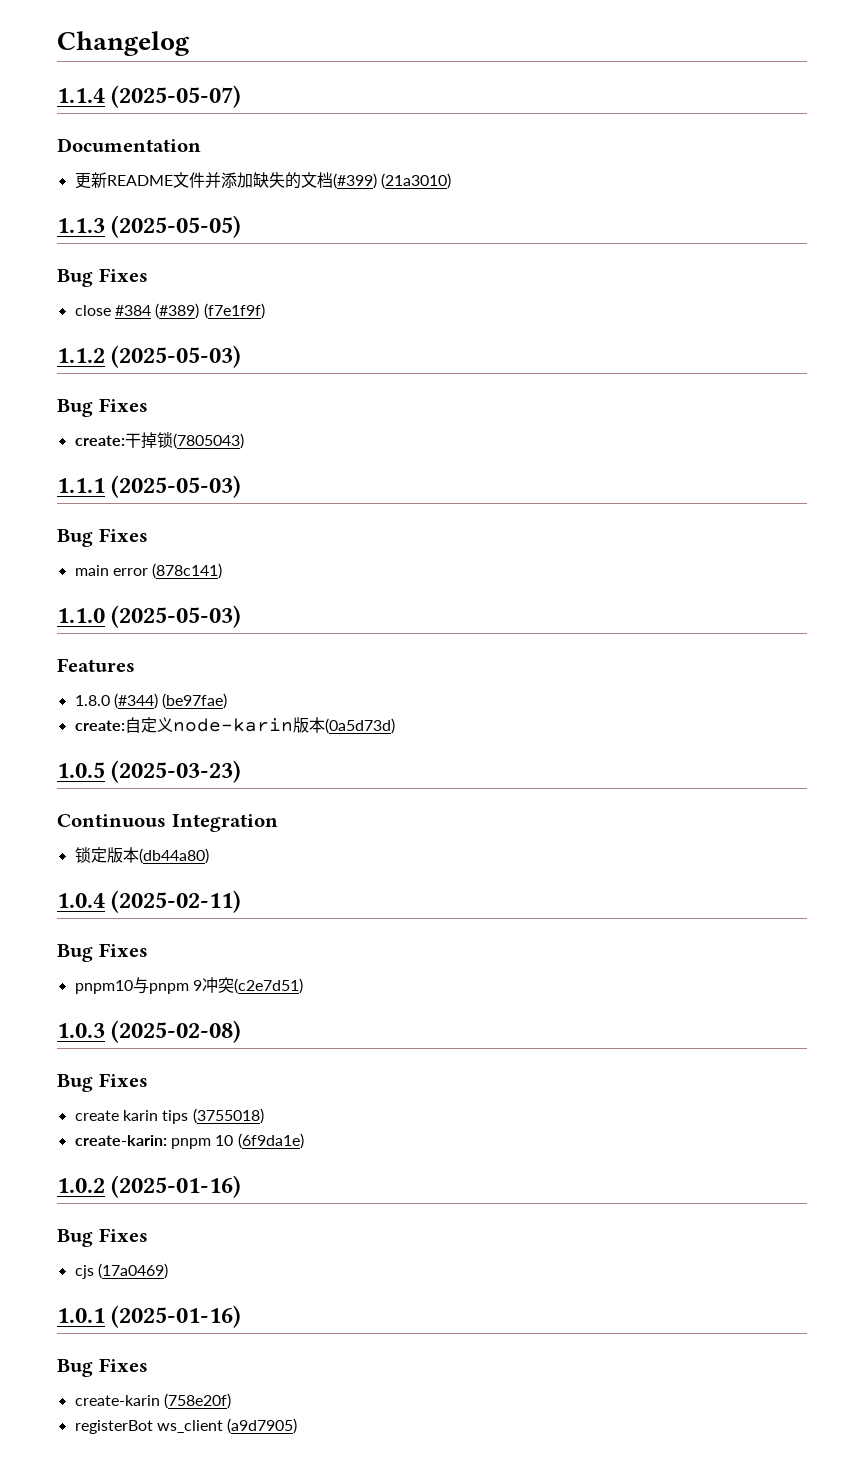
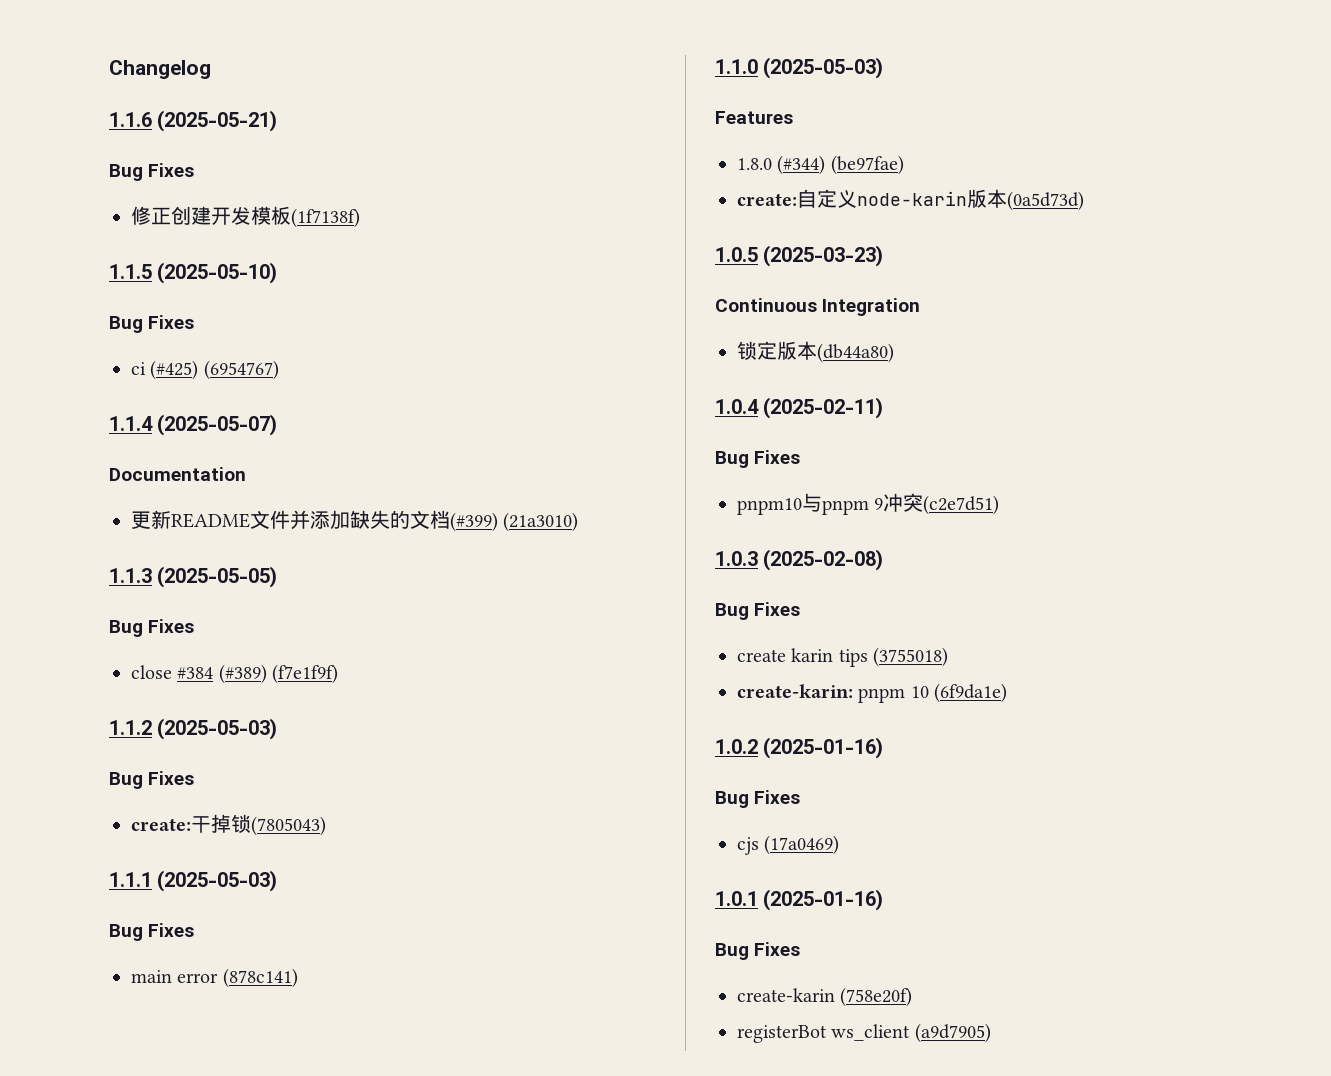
(190, 43) none -> [109,110,278,132] [109,163,195,181] [131,206,360,228] [109,262,278,284] [109,315,195,333] [131,360,279,380] // 1.1.6 (2025-05-21) // Bug Fixes // 修正创建开发模板(1f7138f) // 1.1.5 (2025-05-10) // Bug Fixes // ci (#425) (6954767)

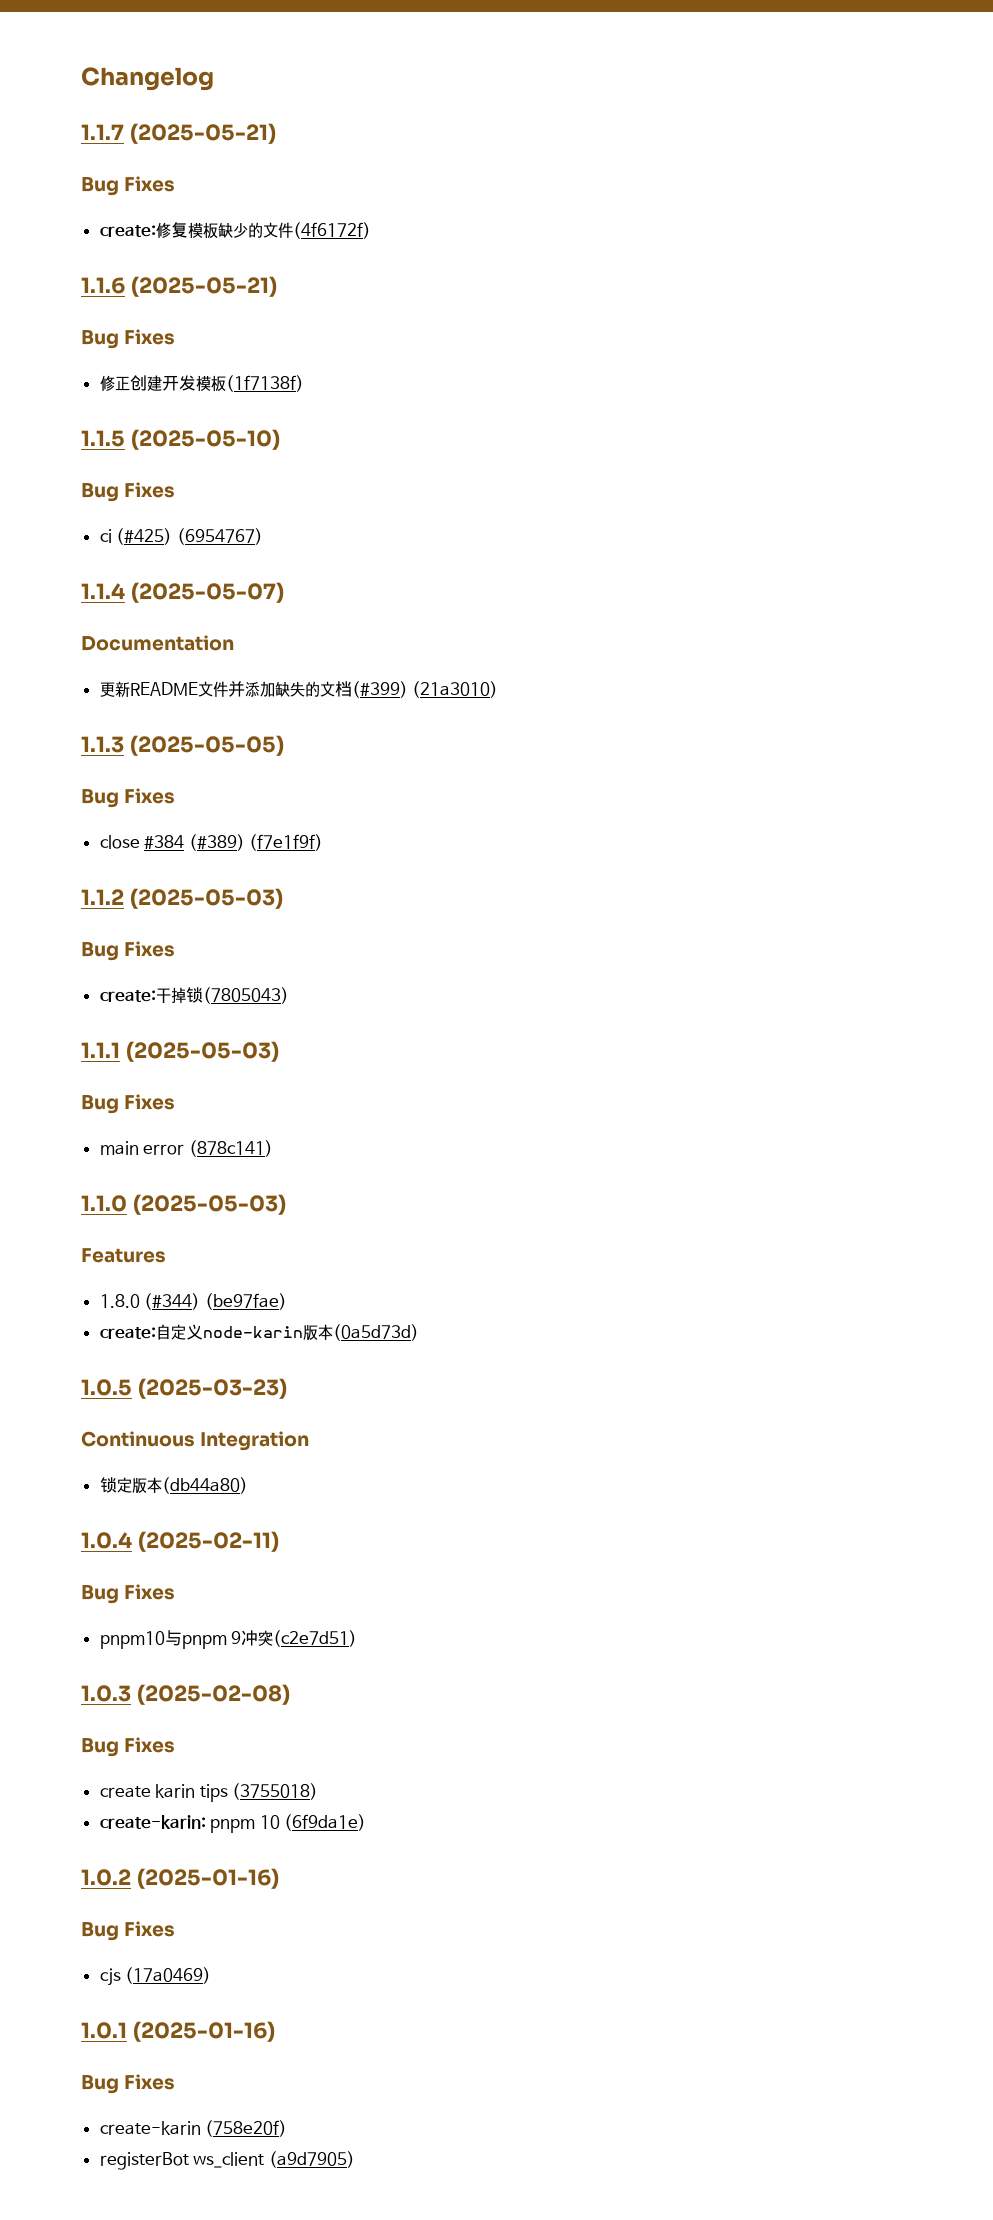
(211, 69) none -> [81,123,276,144] [81,176,176,196] [99,222,371,239] // 1.1.7 (2025-05-21) // Bug Fixes // create:修复模板缺少的文件(4f6172f)

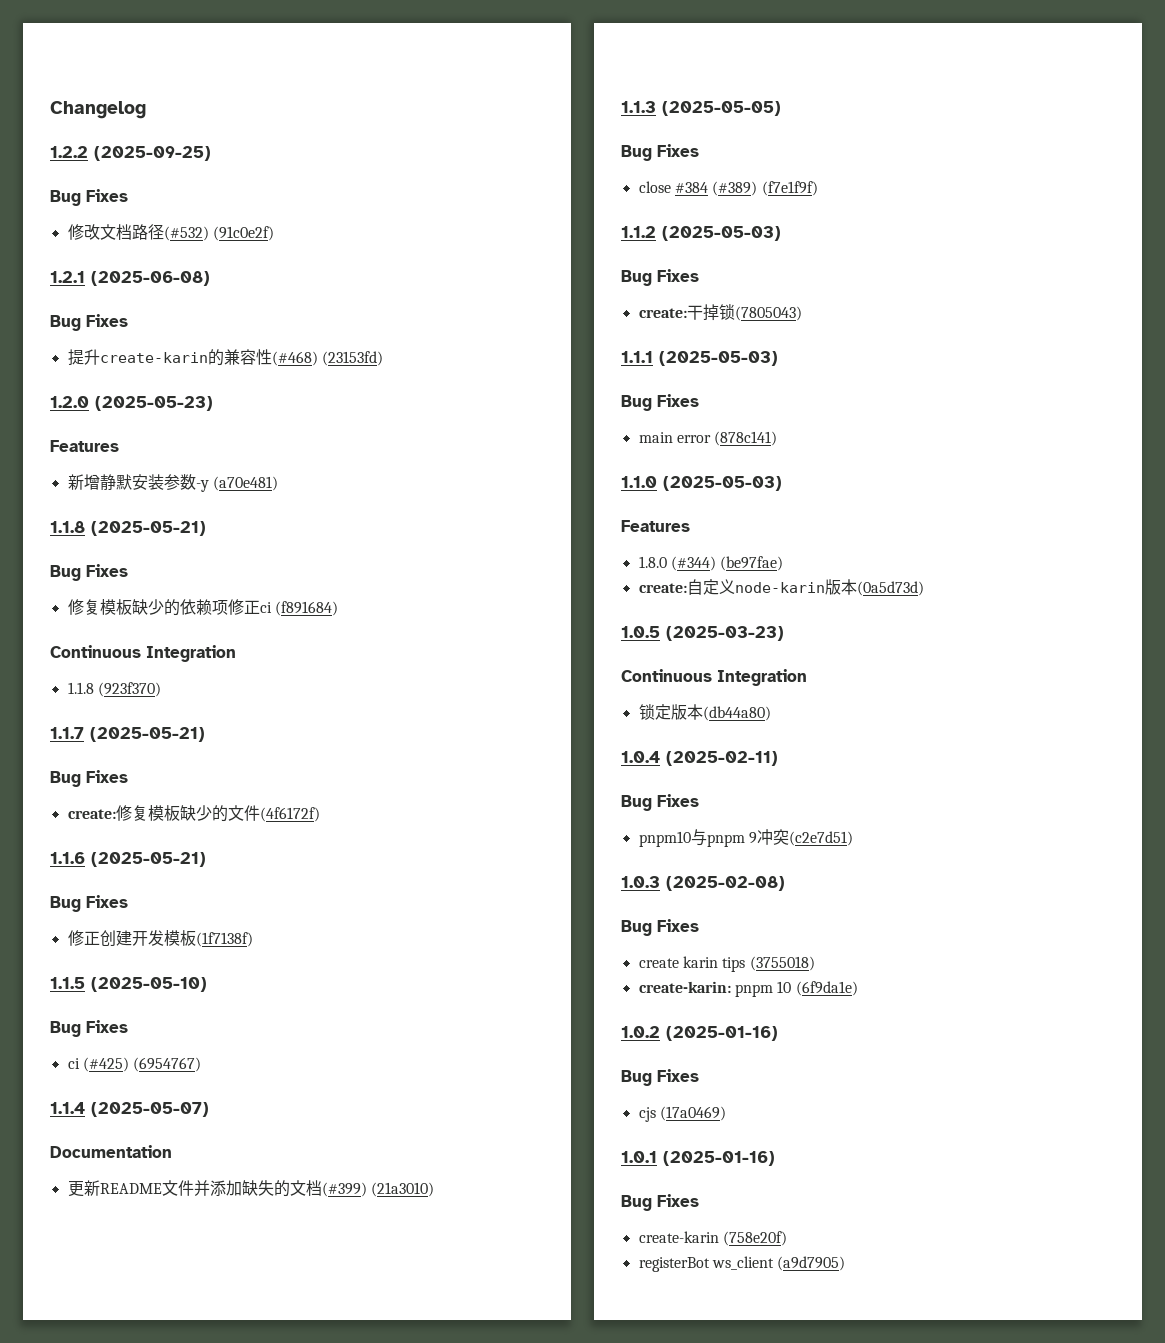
(214, 79) none -> [50,146,211,161] [50,189,128,206] [67,224,274,241] [50,271,210,286] [50,314,128,331] [67,349,383,366] [50,396,213,411] [50,440,119,452] [67,474,278,492] [50,521,206,536] [50,564,128,581] [67,599,338,616] [50,645,236,662] [67,682,161,697] // 1.2.2 (2025-09-25) // Bug Fixes // 修改文档路径(#532) (91c0e2f) // 1.2.1 (2025-06-08) // Bug Fixes // 提升create-karin的兼容性(#468) (23153fd) // 1.2.0 (2025-05-23) // Features // 新增静默安装参数-y (a70e481) // 1.1.8 (2025-05-21) // Bug Fixes // 修复模板缺少的依赖项修正ci (f891684) // Continuous Integration // 1.1.8 (923f370)

